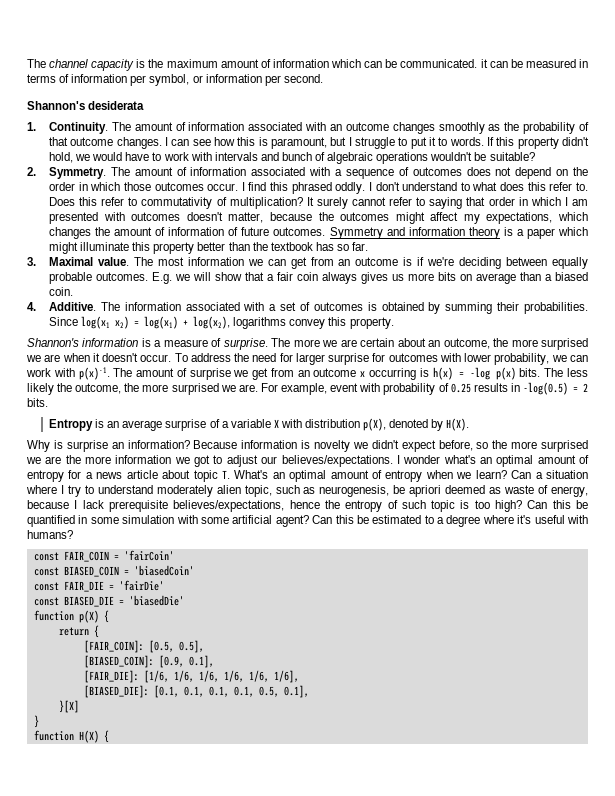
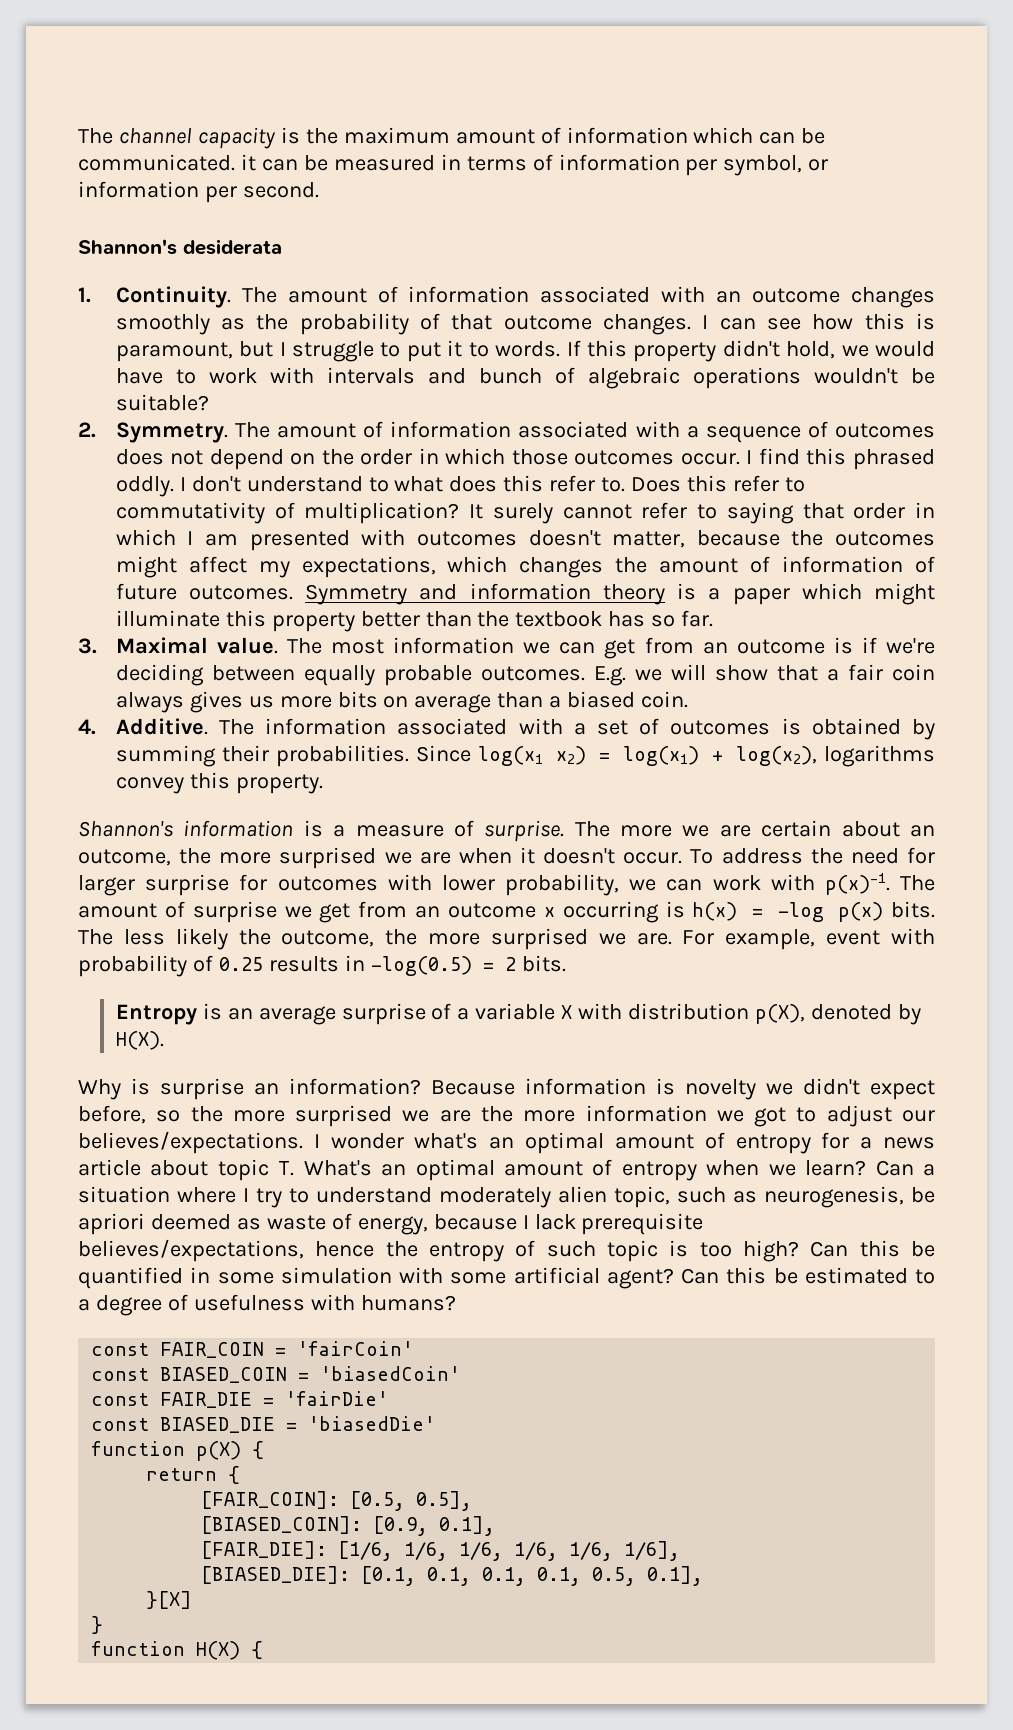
[482,515,565,524] where it's useful -> [167,1294,305,1311] of usefulness

